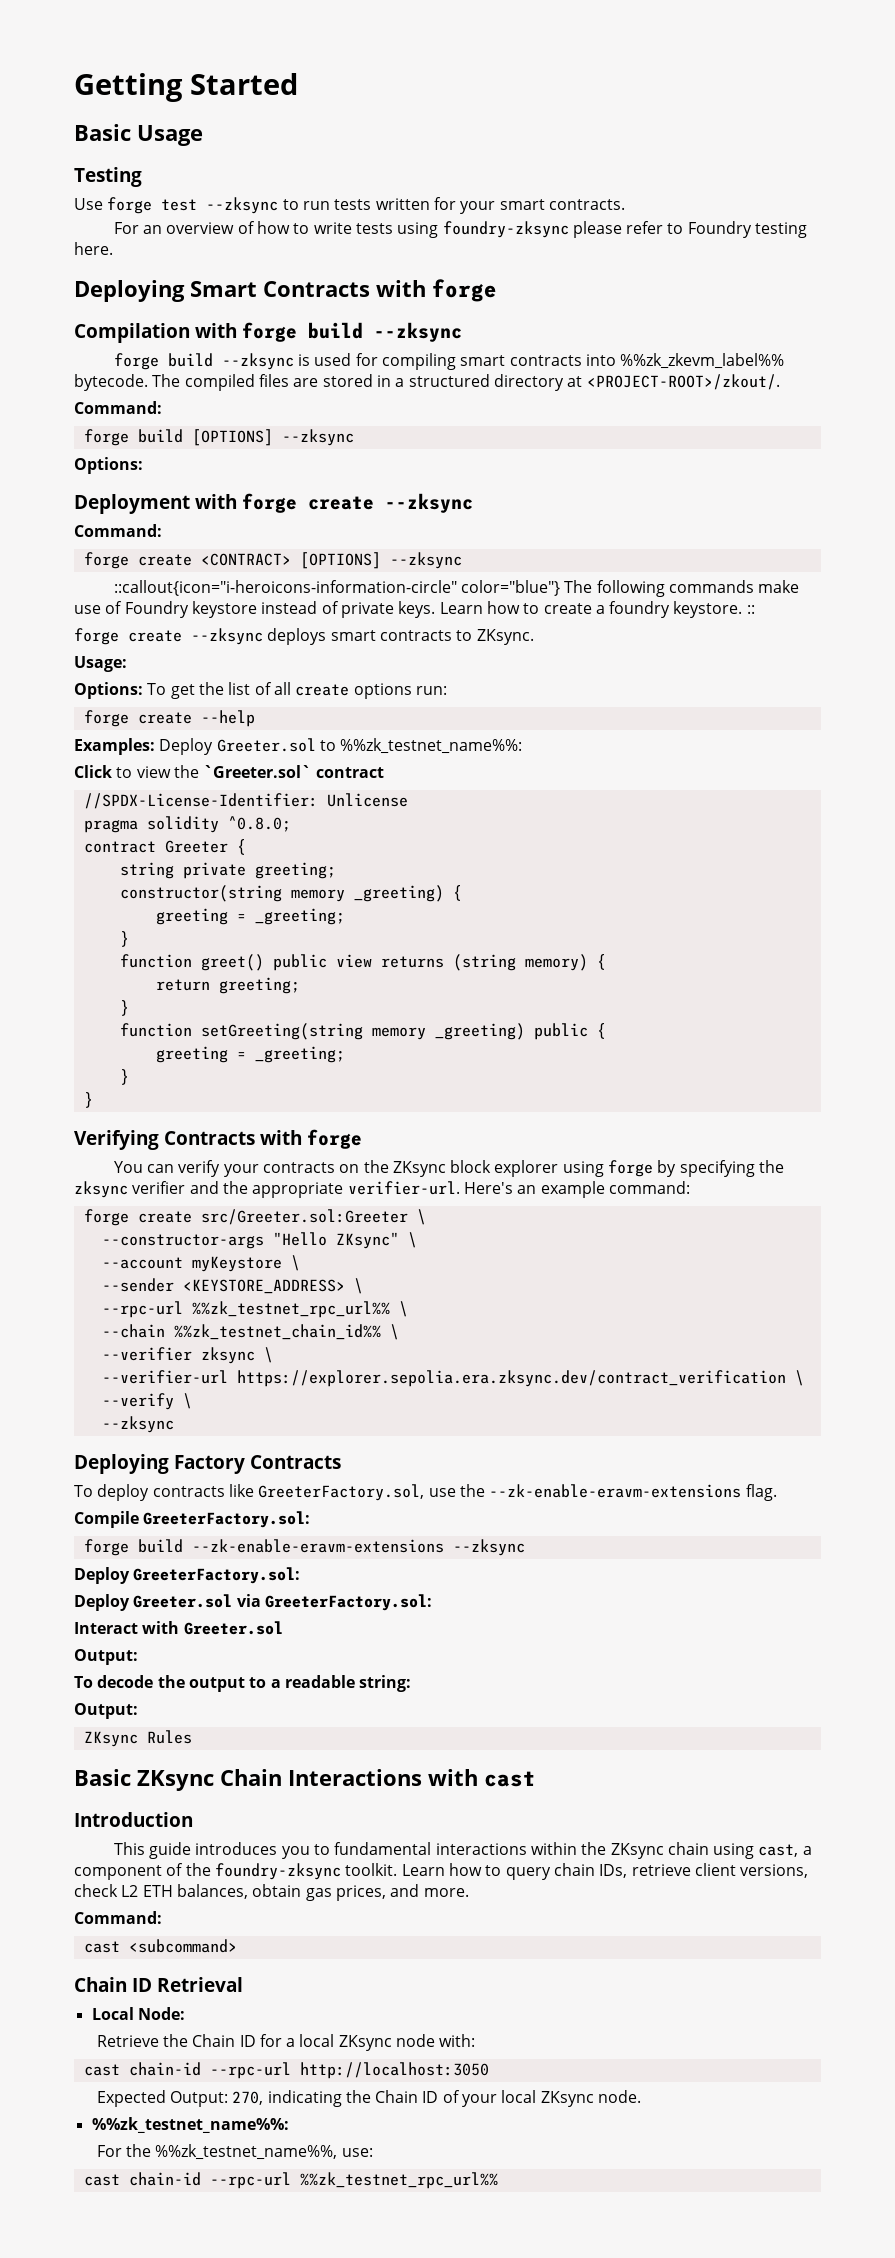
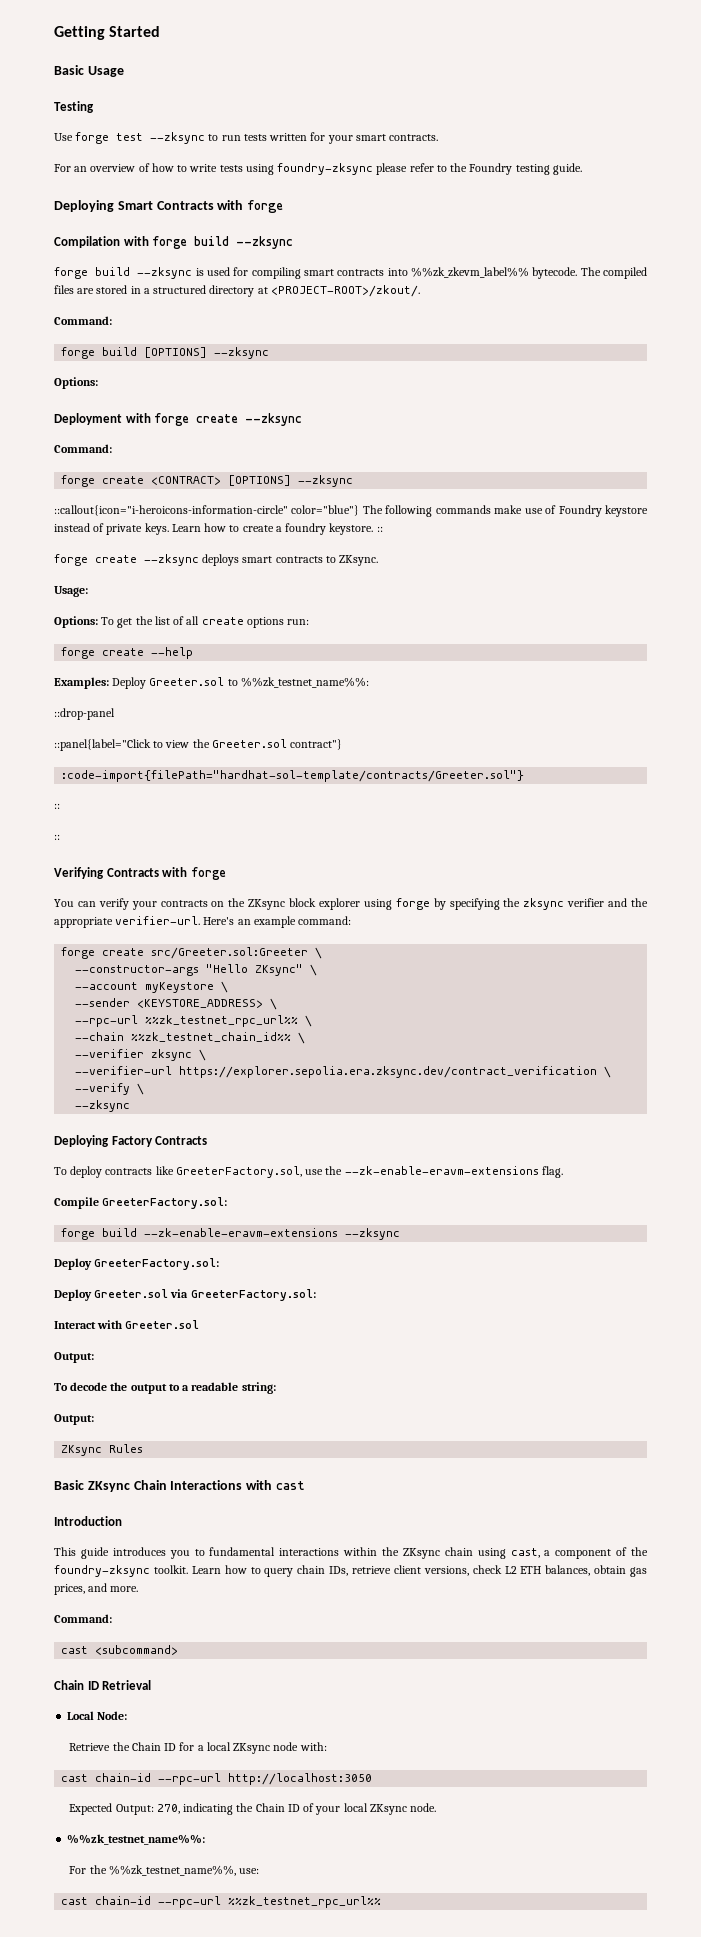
(684, 228) none -> [450,163,468,172] the
[74,242,113,255] here. -> [552,163,582,175] guide.
[74,765,112,778] Click -> [54,708,115,720] [54,739,151,751] ::drop-panel // ::panel{label="Click
[203,765,384,778] [83,793,408,809] [83,816,291,833] [83,839,246,855] [119,862,336,879] [119,885,462,902] [155,908,345,925] [119,931,129,947] [119,954,606,971] [155,977,300,994] [119,1000,129,1016] [119,1023,606,1040] [155,1046,345,1063] [119,1069,129,1085] [83,1092,93,1108] `Greeter.sol` contract // //SPDX-License-Identifier: Unlicense // pragma solidity ^0.8.0; // contract Greeter { // string private greeting; // constructor(string memory _greeting) { // greeting = _greeting; // } // function greet() public view returns (string memory) { // return greeting; // } // function setGreeting(string memory _greeting) public { // greeting = _greeting; // } // } -> [211,739,343,750] [61,770,525,782] [54,803,60,809] [54,834,60,840] Greeter.sol contract"} // :code-import{filePath="hardhat-sol-template/contracts/Greeter.sol"} // :: // ::

